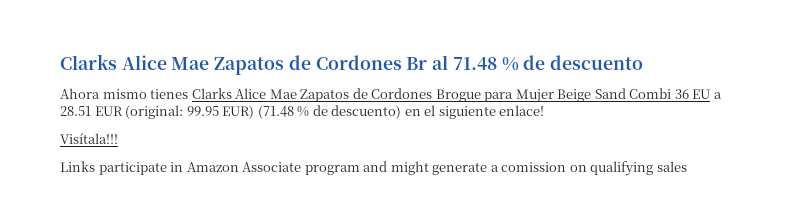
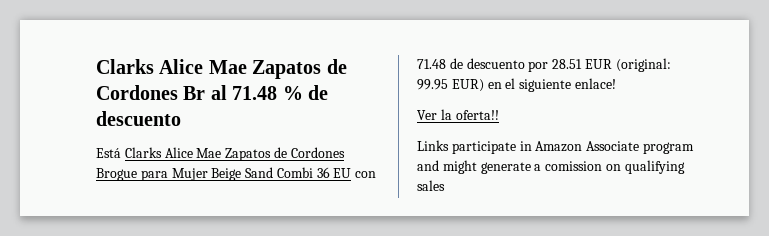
[60,88,189,99] Ahora mismo tienes -> [96,148,121,158] Está
[713,92,722,99] a -> [355,171,377,178] [417,58,549,72] con 71.48 de descuento por
[257,105,402,119] (71.48 % de descuento) -> (484, 85) none
[60,133,118,144] Visítala!!! -> [417,109,499,120] Ver la oferta!!

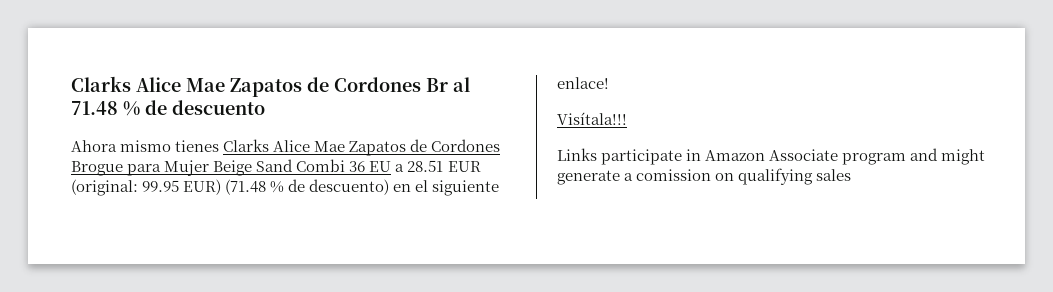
[96,148,121,158] Está -> [71,140,220,152] Ahora mismo tienes
[355,171,377,178] [417,58,549,72] con 71.48 de descuento por -> [395,164,405,172] a
(484, 85) none -> [225,179,390,195] (71.48 % de descuento)
[417,109,499,120] Ver la oferta!! -> [557,112,627,125] Visítala!!!

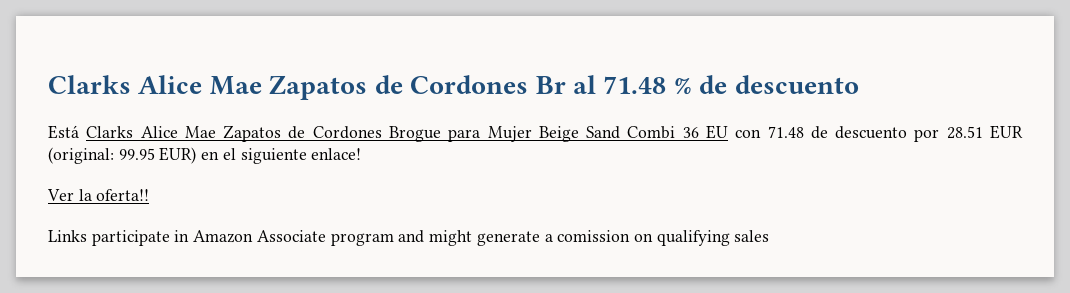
[71,140,220,152] Ahora mismo tienes -> [48,125,79,139] Está
[395,164,405,172] a -> [735,126,940,142] con 71.48 de descuento por
[225,179,390,195] (71.48 % de descuento) -> (197, 155) none
[557,112,627,125] Visítala!!! -> [47,189,150,201] Ver la oferta!!

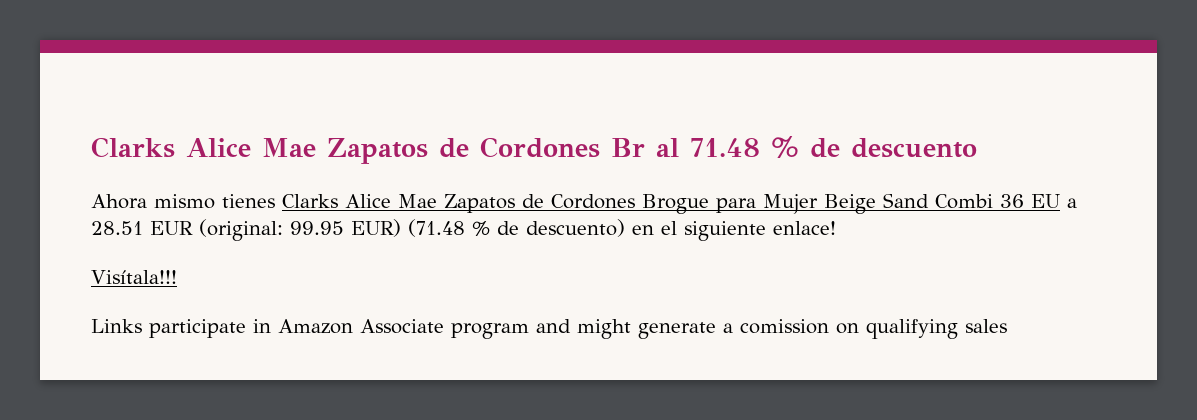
[48,125,79,139] Está -> [91,194,275,209] Ahora mismo tienes
[735,126,940,142] con 71.48 de descuento por -> [1067,198,1077,208] a
(197, 155) none -> [408,219,625,237] (71.48 % de descuento)
[47,189,150,201] Ver la oferta!! -> [91,270,177,284] Visítala!!!

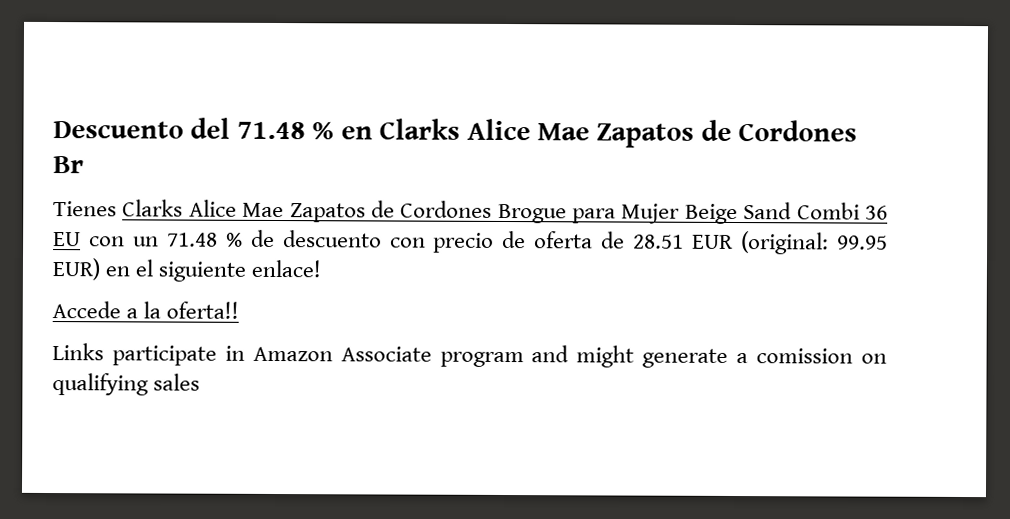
(91, 147) none -> [53,117,373,140] Descuento del 71.48 % en
[656,136,977,158] [91,194,275,209] al 71.48 % de descuento // Ahora mismo tienes -> [53,201,117,217] // Tienes
[1067,198,1077,208] a -> [88,229,626,253] con un 71.48 % de descuento con precio de oferta de
[408,219,625,237] (71.48 % de descuento) -> (101, 269) none
[91,270,177,284] Visítala!!! -> [52,301,240,319] Accede a la oferta!!

